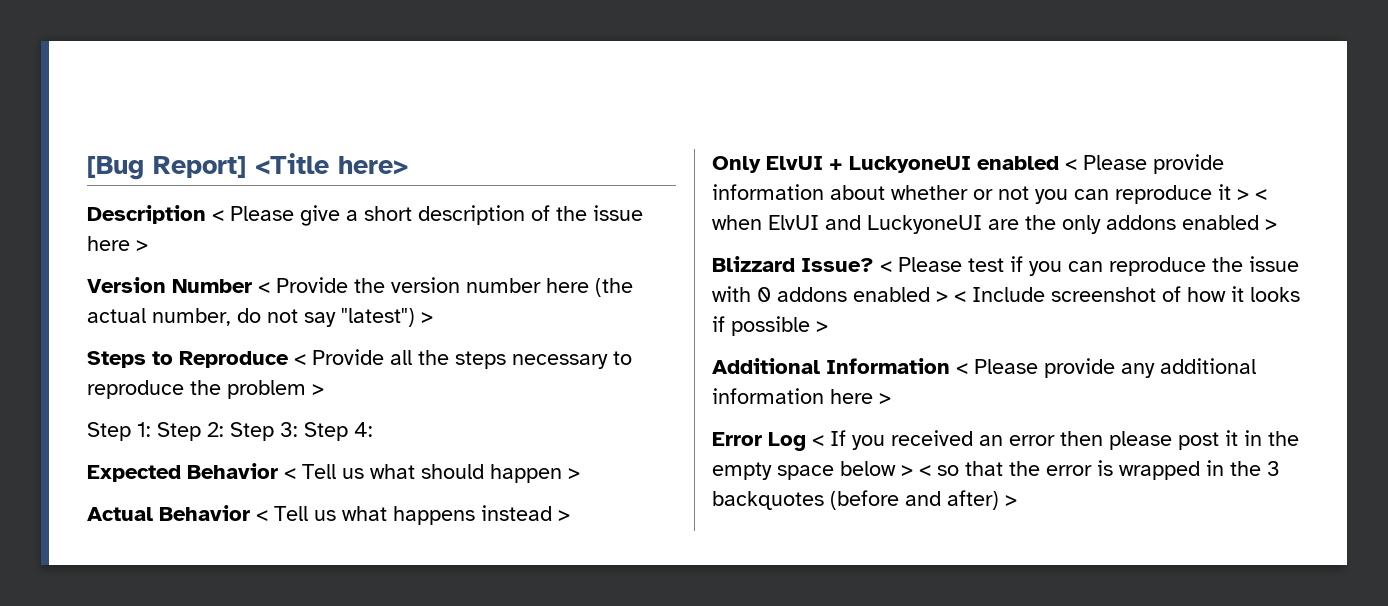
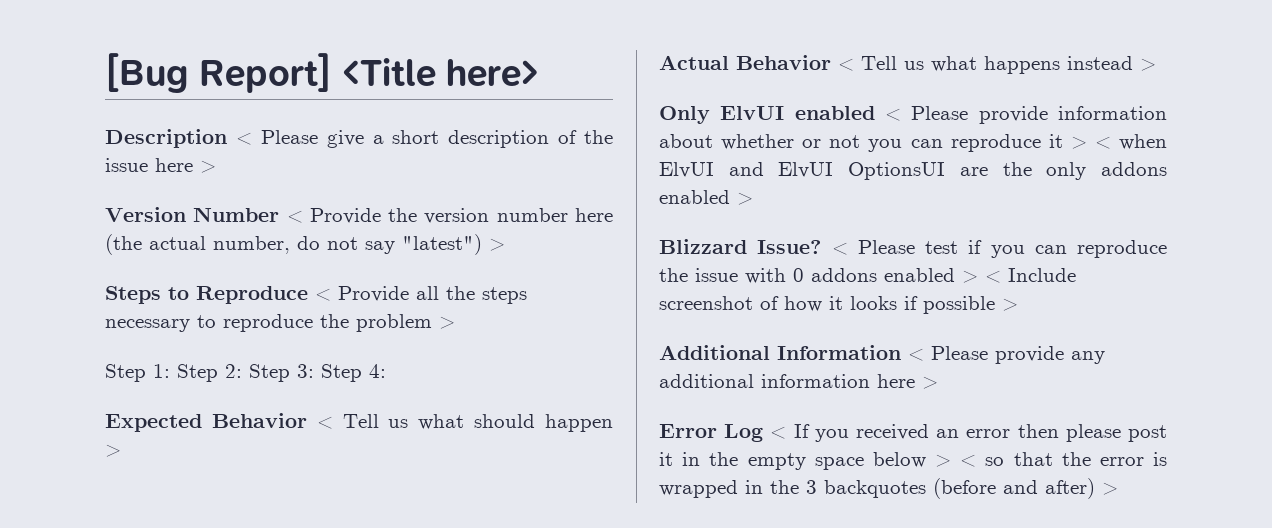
[829,156,971,173] + LuckyoneUI -> (785, 113) none
[867,215,982,234] LuckyoneUI -> [778,162,946,180] ElvUI OptionsUI

